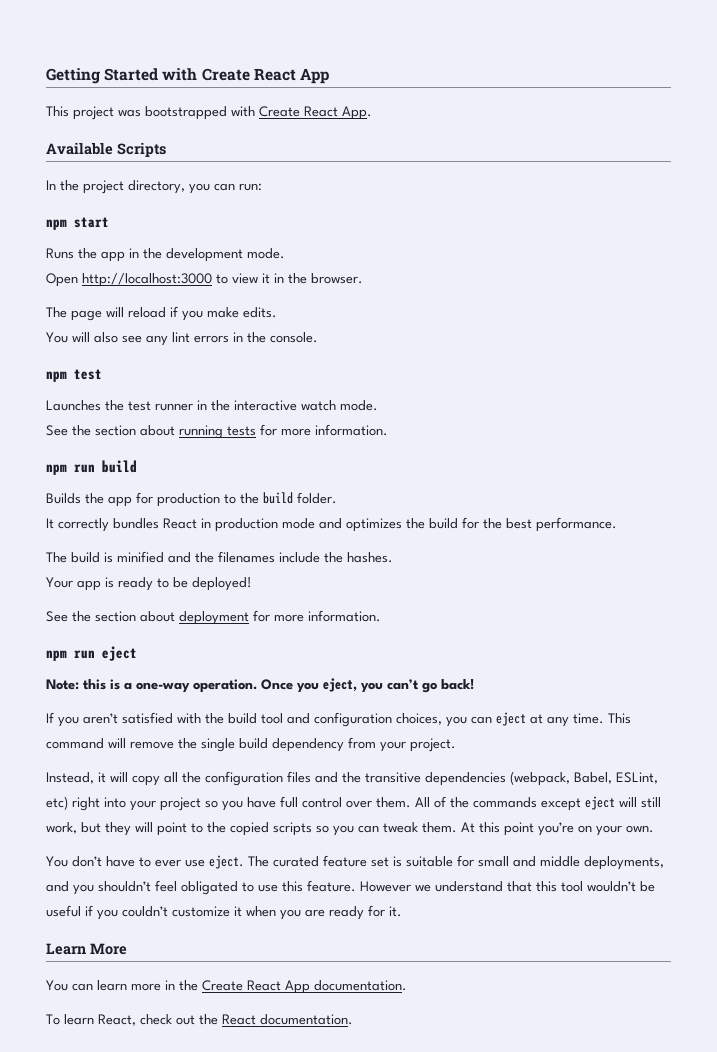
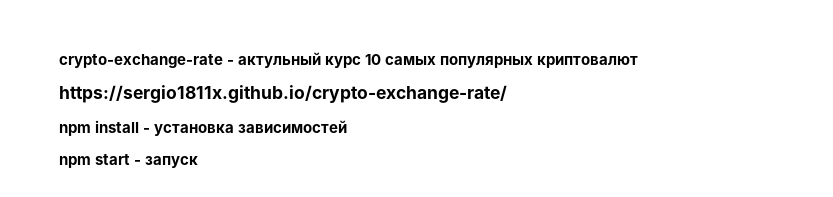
[46,68,329,84] [46,106,372,120] [46,142,166,157] [46,180,262,194] [46,217,109,230] [46,248,285,262] [46,273,363,287] [46,306,277,321] [46,332,318,346] [46,369,102,382] [46,400,378,411] [46,424,388,439] [46,460,137,475] [46,492,337,507] [46,517,617,532] [46,551,393,563] [46,577,252,591] [46,610,381,625] [46,646,137,661] [46,678,474,693] [46,712,631,727] [46,737,456,752] [46,771,658,786] [46,796,661,811] [46,822,654,836] [46,855,664,870] [46,880,655,895] [46,905,402,920] [46,943,127,955] [46,980,407,994] [46,1014,353,1026] Getting Started with Create React App // This project was bootstrapped with Create React App. // Available Scripts // In the project directory, you can run: // npm start // Runs the app in the development mode. // Open http://localhost:3000 to view it in the browser. // The page will reload if you make edits. // You will also see any lint errors in the console. // npm test // Launches the test runner in the interactive watch mode. // See the section about running tests for more information. // npm run build // Builds the app for production to the build folder. // It correctly bundles React in production mode and optimizes the build for the best performance. // The build is minified and the filenames include the hashes. // Your app is ready to be deployed! // See the section about deployment for more information. // npm run eject // Note: this is a one-way operation. Once you eject, you can’t go back! // If you aren’t satisfied with the build tool and configuration choices, you can eject at any time. This command will remove the single build dependency from your project. // Instead, it will copy all the configuration files and the transitive dependencies (webpack, Babel, ESLint, etc) right into your project so you have full control over them. All of the commands except eject will still work, but they will point to the copied scripts so you can tweak them. At this point you’re on your own. // You don’t have to ever use eject. The curated feature set is suitable for small and middle deployments, and you shouldn’t feel obligated to use this feature. However we understand that this tool wouldn’t be useful if you couldn’t customize it when you are ready for it. // Learn More // You can learn more in the Create React App documentation. // To learn React, check out the React documentation. -> [59,52,639,68] [59,85,507,103] [59,120,348,136] [59,154,199,168] crypto-exchange-rate - актульный курс 10 самых популярных криптовалют // https://sergio1811x.github.io/crypto-exchange-rate/ // npm install - установка зависимостей // npm start - запуск

